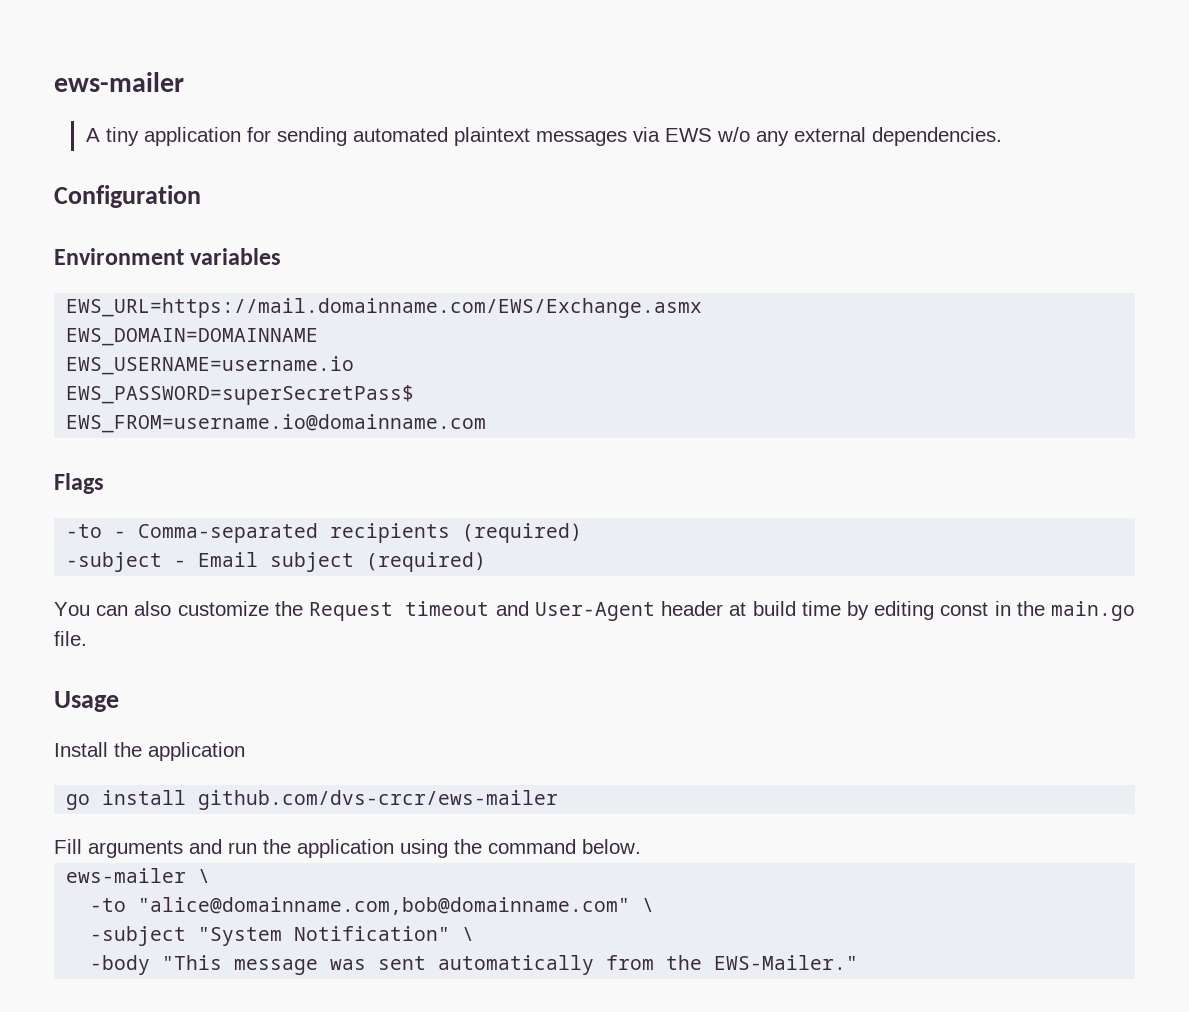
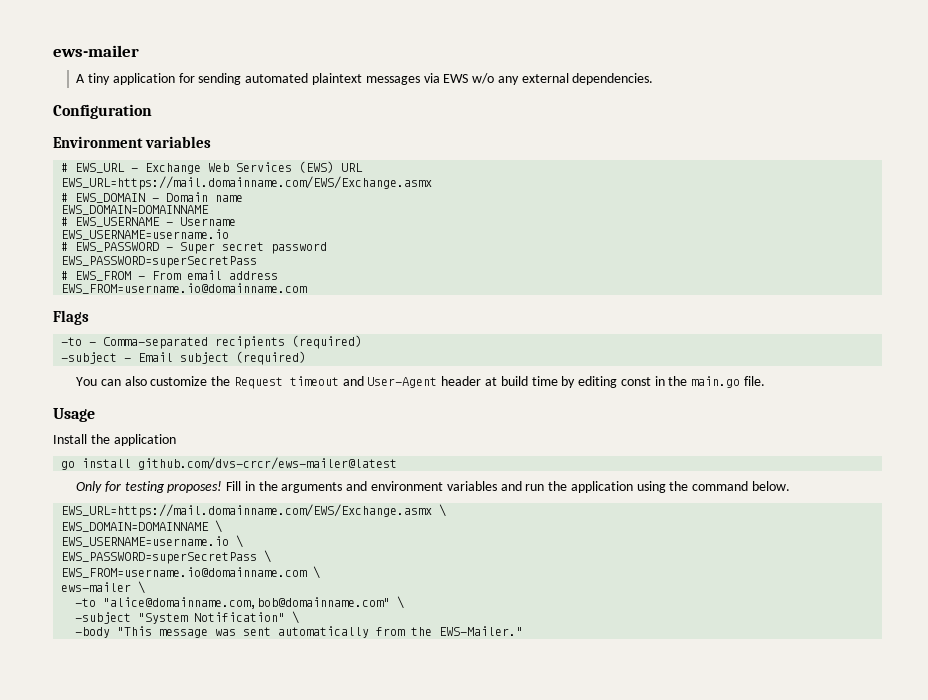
[66,298,703,318] [66,328,319,346] [66,356,355,375] [66,385,415,405] EWS_URL=https://mail.domainname.com/EWS/Exchange.asmx // EWS_DOMAIN=DOMAINNAME // EWS_USERNAME=username.io // EWS_PASSWORD=superSecretPass$ -> [61,161,364,174] [61,176,433,190] [61,192,244,203] [61,205,210,215] [61,217,237,227] [61,229,230,240] [61,242,328,254] [61,256,258,268] [61,270,279,281] # EWS_URL - Exchange Web Services (EWS) URL // EWS_URL=https://mail.domainname.com/EWS/Exchange.asmx // # EWS_DOMAIN - Domain name // EWS_DOMAIN=DOMAINNAME // # EWS_USERNAME - Username // EWS_USERNAME=username.io // # EWS_PASSWORD - Super secret password // EWS_PASSWORD=superSecretPass // # EWS_FROM - From email address
[198,790,559,810] [54,839,183,858] github.com/dvs-crcr/ews-mailer // Fill arguments -> [138,457,398,470] [75,481,497,493] github.com/dvs-crcr/ews-mailer@latest // Only for testing proposes! Fill in the arguments and environment variables
(641, 846) none -> [61,504,447,518] [61,520,223,533] [61,535,244,548] [61,550,272,564] [61,566,321,579] // EWS_URL=https://mail.domainname.com/EWS/Exchange.asmx \ // EWS_DOMAIN=DOMAINNAME \ // EWS_USERNAME=username.io \ // EWS_PASSWORD=superSecretPass \ // EWS_FROM=username.io@domainname.com \

